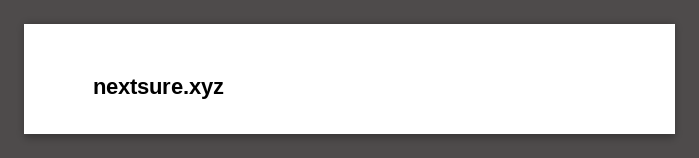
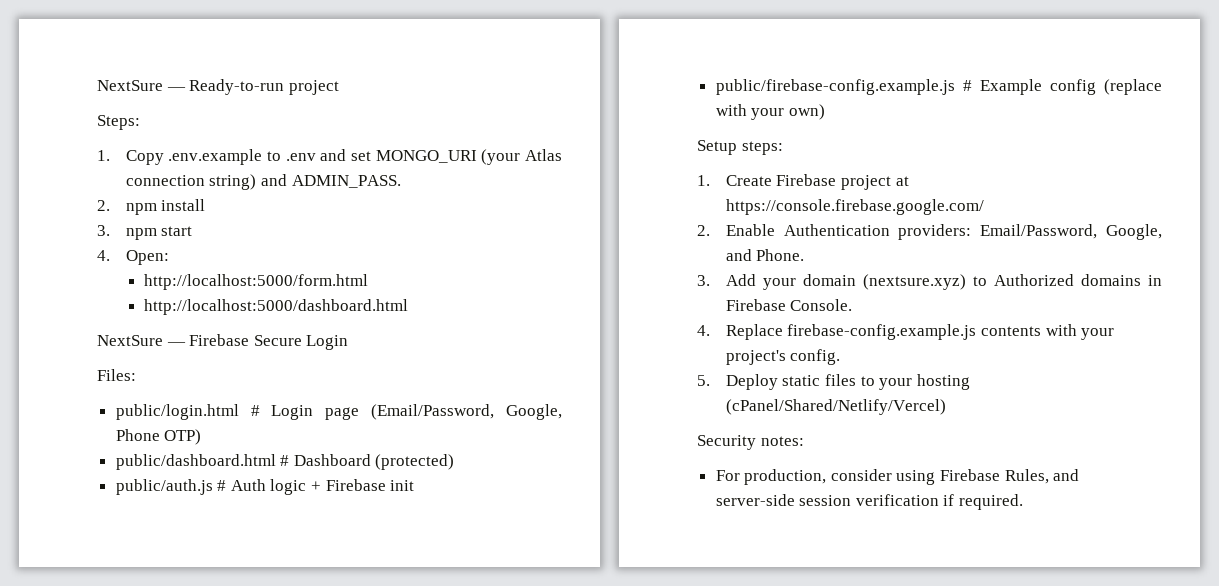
[93,79,224,99] nextsure.xyz -> [97,79,339,95] [97,115,140,130] [97,149,562,165] [125,174,401,190] [97,199,206,215] [97,225,193,240] [97,250,169,265] [144,274,369,290] [144,299,409,315] [97,334,349,350] [97,369,136,381] [115,404,562,420] [115,429,202,445] [115,454,455,470] [115,479,415,495] [715,79,1162,95] [715,104,825,120] [697,140,783,155] [697,174,909,190] [725,199,984,215] [697,224,1162,240] [725,249,805,261] [697,274,1162,290] [725,299,853,311] [697,324,1115,340] [725,349,841,365] [697,374,970,390] [725,399,946,415] [697,435,804,450] [715,469,1080,485] [715,494,1024,510] NextSure — Ready-to-run project // Steps: // 1. Copy .env.example to .env and set MONGO_URI (your Atlas connection string) and ADMIN_PASS. // 2. npm install // 3. npm start // 4. Open: // http://localhost:5000/form.html // http://localhost:5000/dashboard.html // NextSure — Firebase Secure Login // Files: // public/login.html # Login page (Email/Password, Google, Phone OTP) // public/dashboard.html # Dashboard (protected) // public/auth.js # Auth logic + Firebase init // public/firebase-config.example.js # Example config (replace with your own) // Setup steps: // 1. Create Firebase project at https://console.firebase.google.com/ // 2. Enable Authentication providers: Email/Password, Google, and Phone. // 3. Add your domain (nextsure.xyz) to Authorized domains in Firebase Console. // 4. Replace firebase-config.example.js contents with your project's config. // 5. Deploy static files to your hosting (cPanel/Shared/Netlify/Vercel) // Security notes: // For production, consider using Firebase Rules, and server-side session verification if required.

